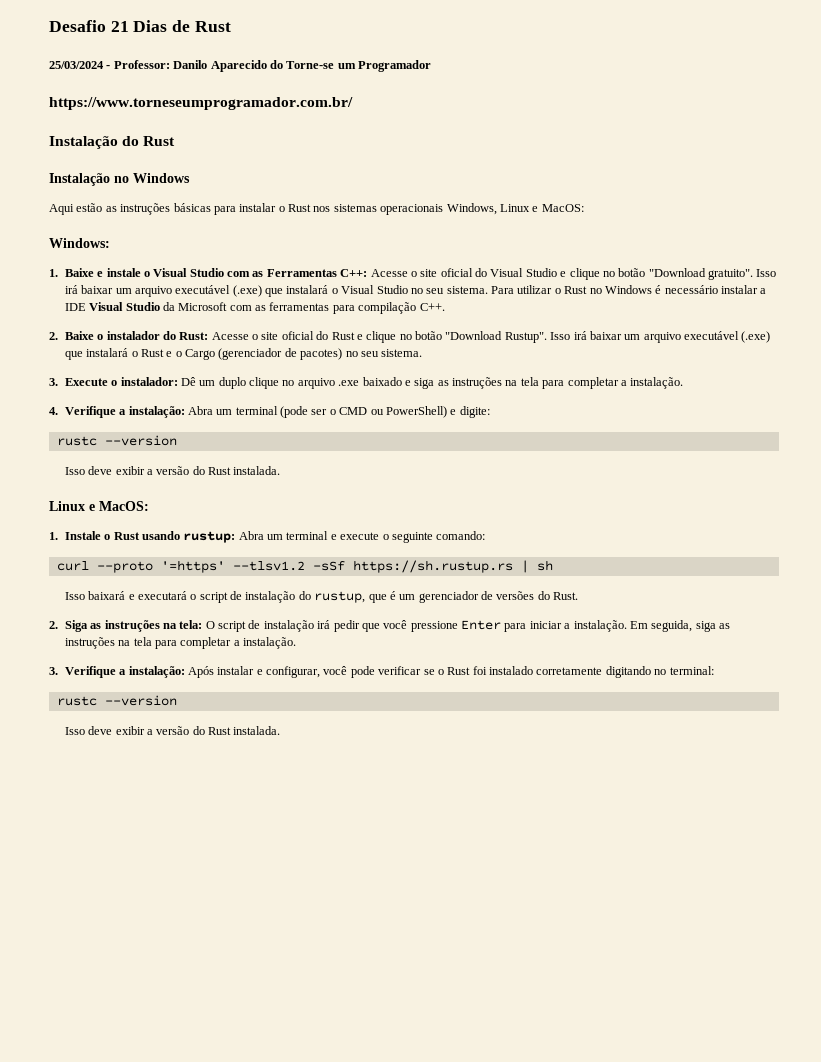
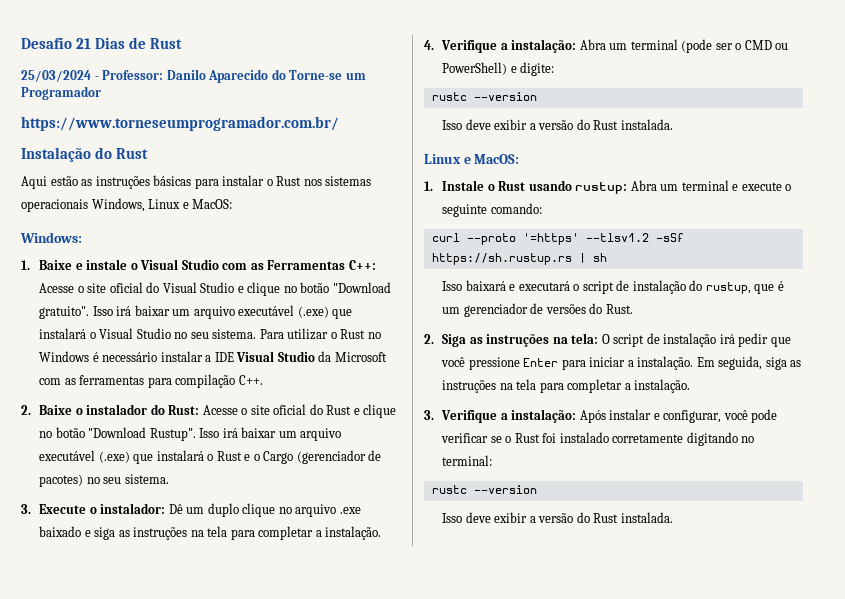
[49,173,190,186] // Instalação no Windows -> (148, 153) none

